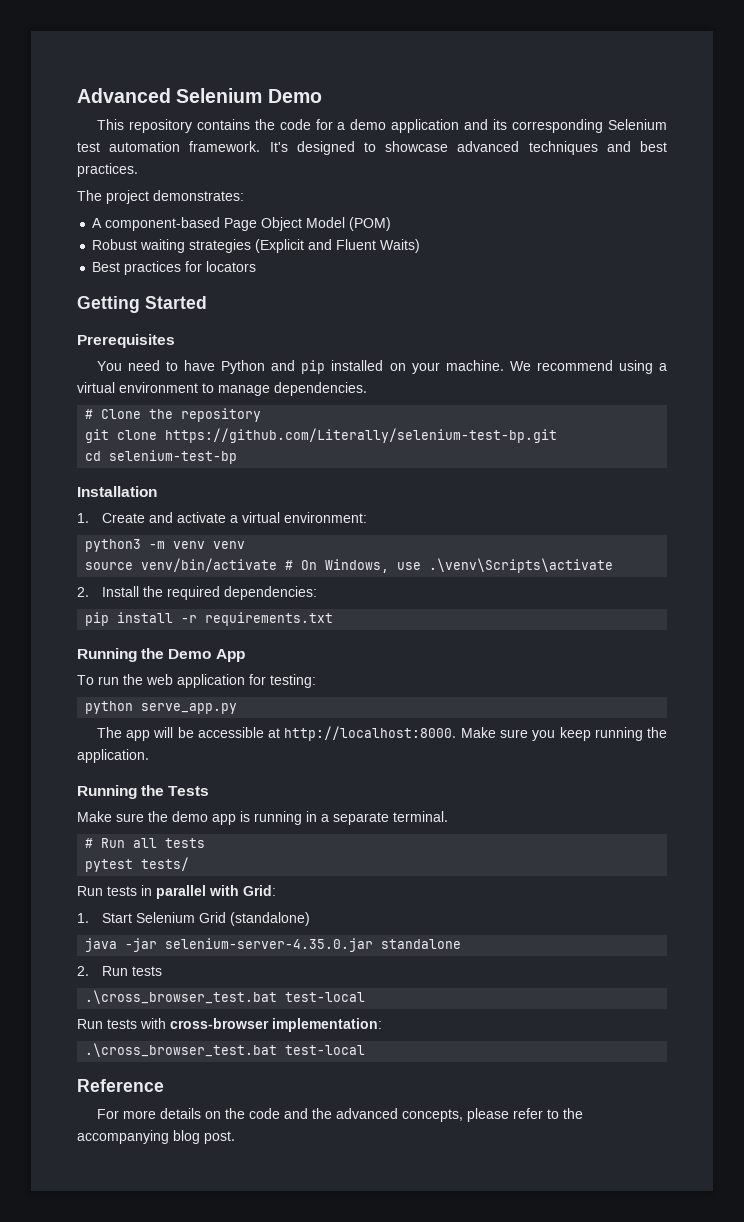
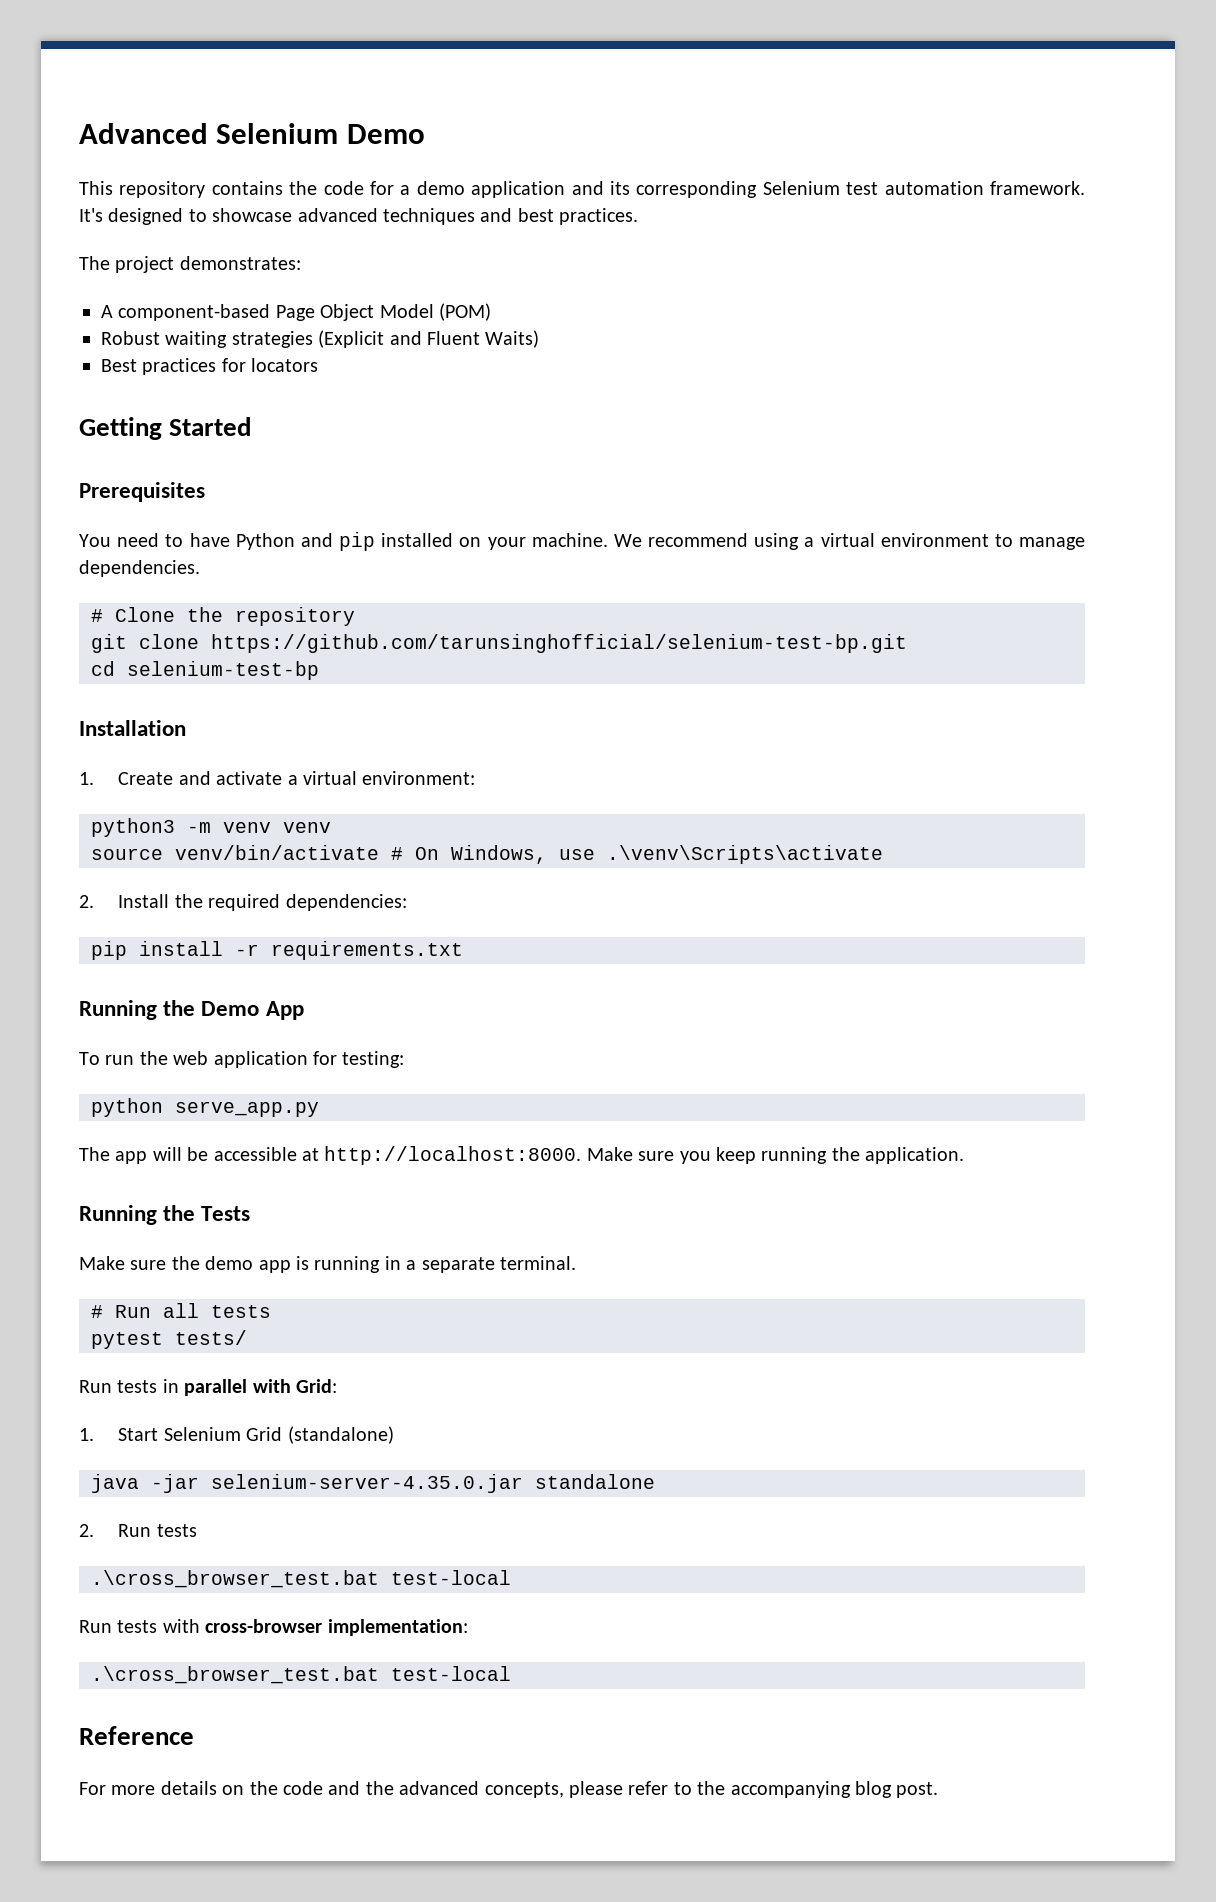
[165,428,558,443] https://github.com/Literally/selenium-test-bp.git -> [211,634,907,653] https://github.com/tarunsinghofficial/selenium-test-bp.git

